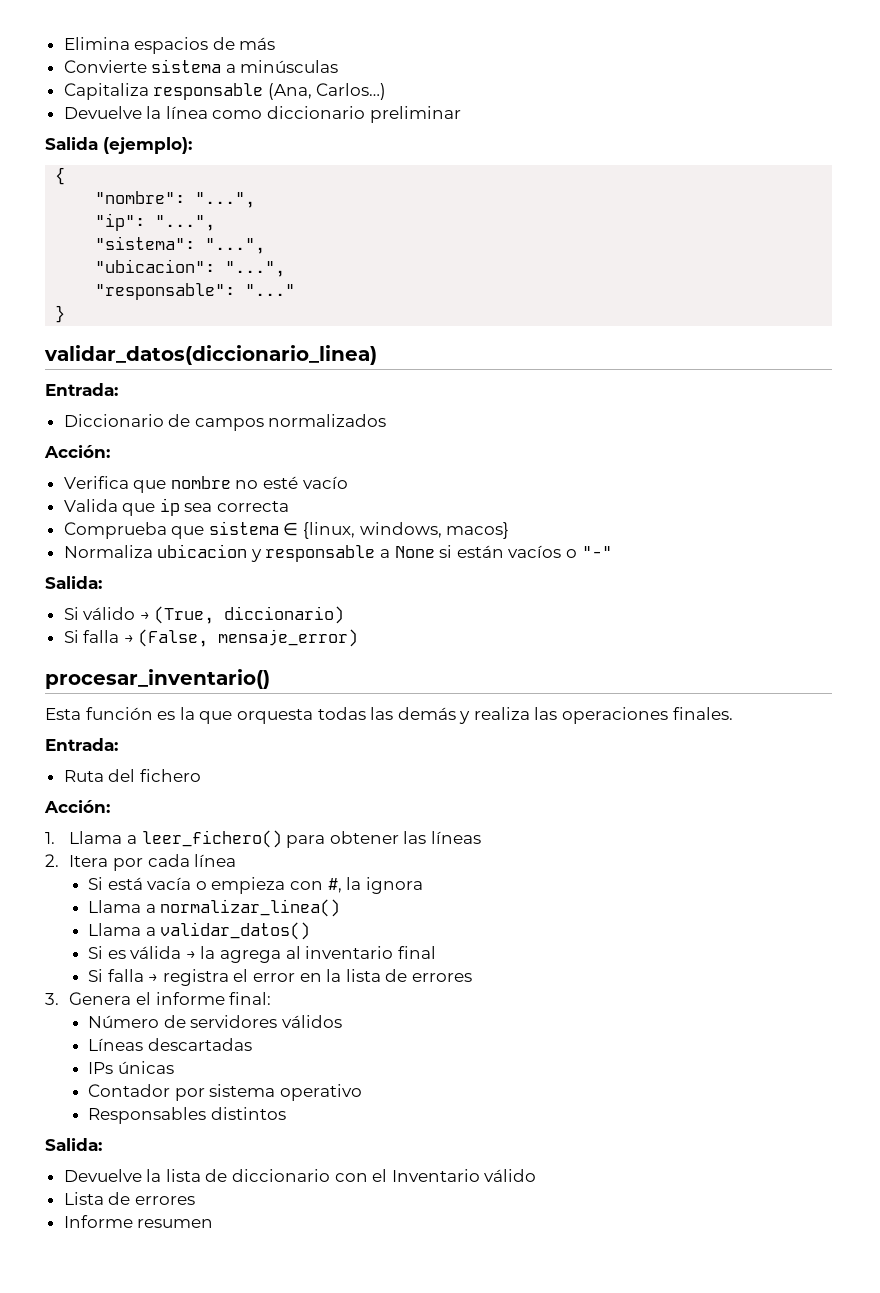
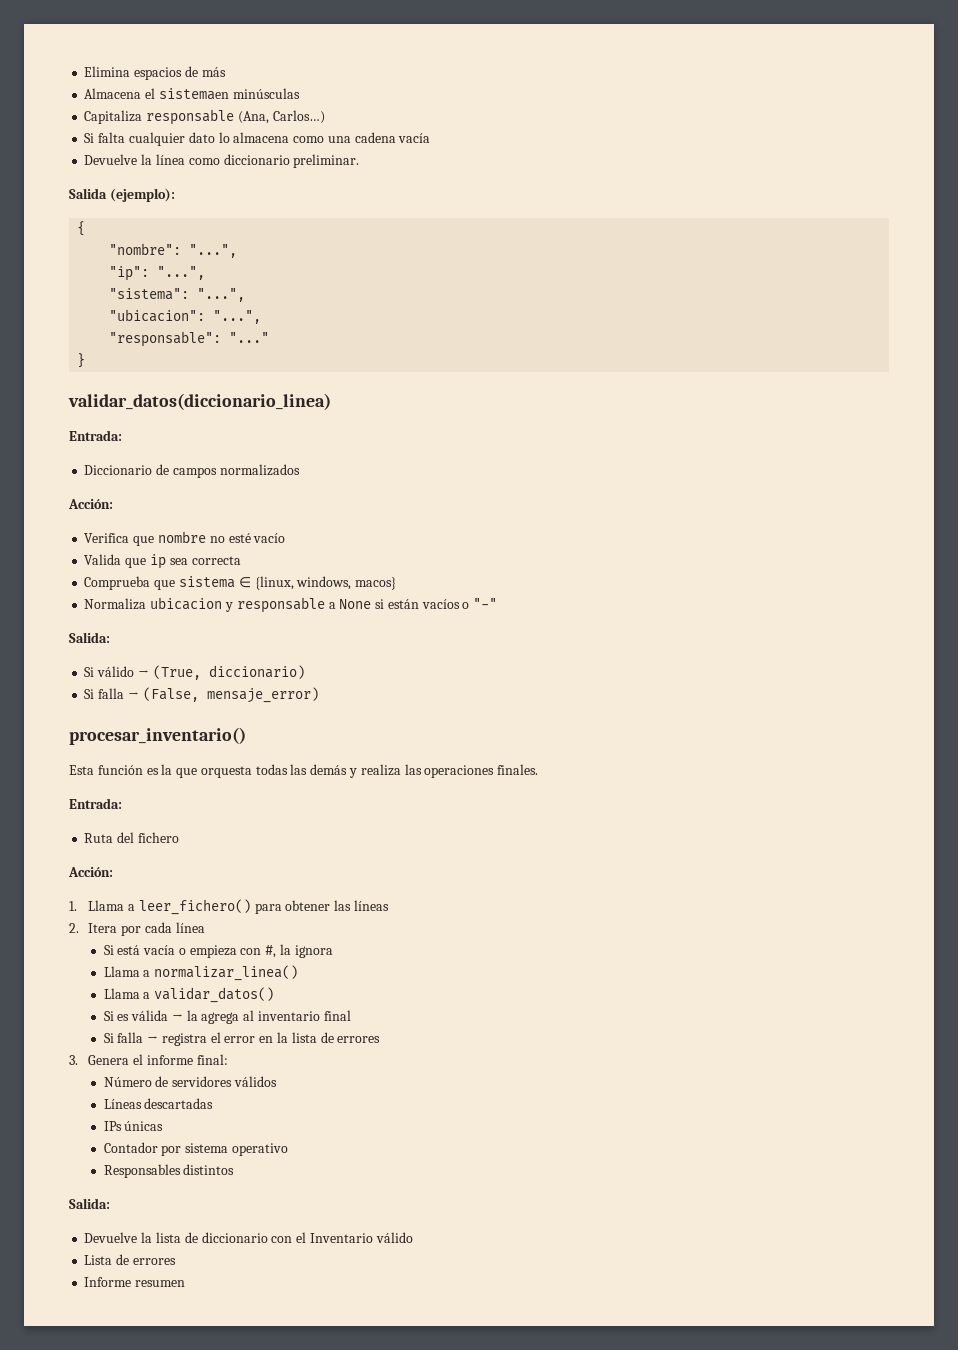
[63,59,236,73] Convierte sistema a -> [84,88,229,100] Almacena el sistemaen
(387, 91) none -> [84,132,431,146] // Si falta cualquier dato lo almacena como una cadena vacía
[369,106,461,123] preliminar -> [293,154,360,168] preliminar.

